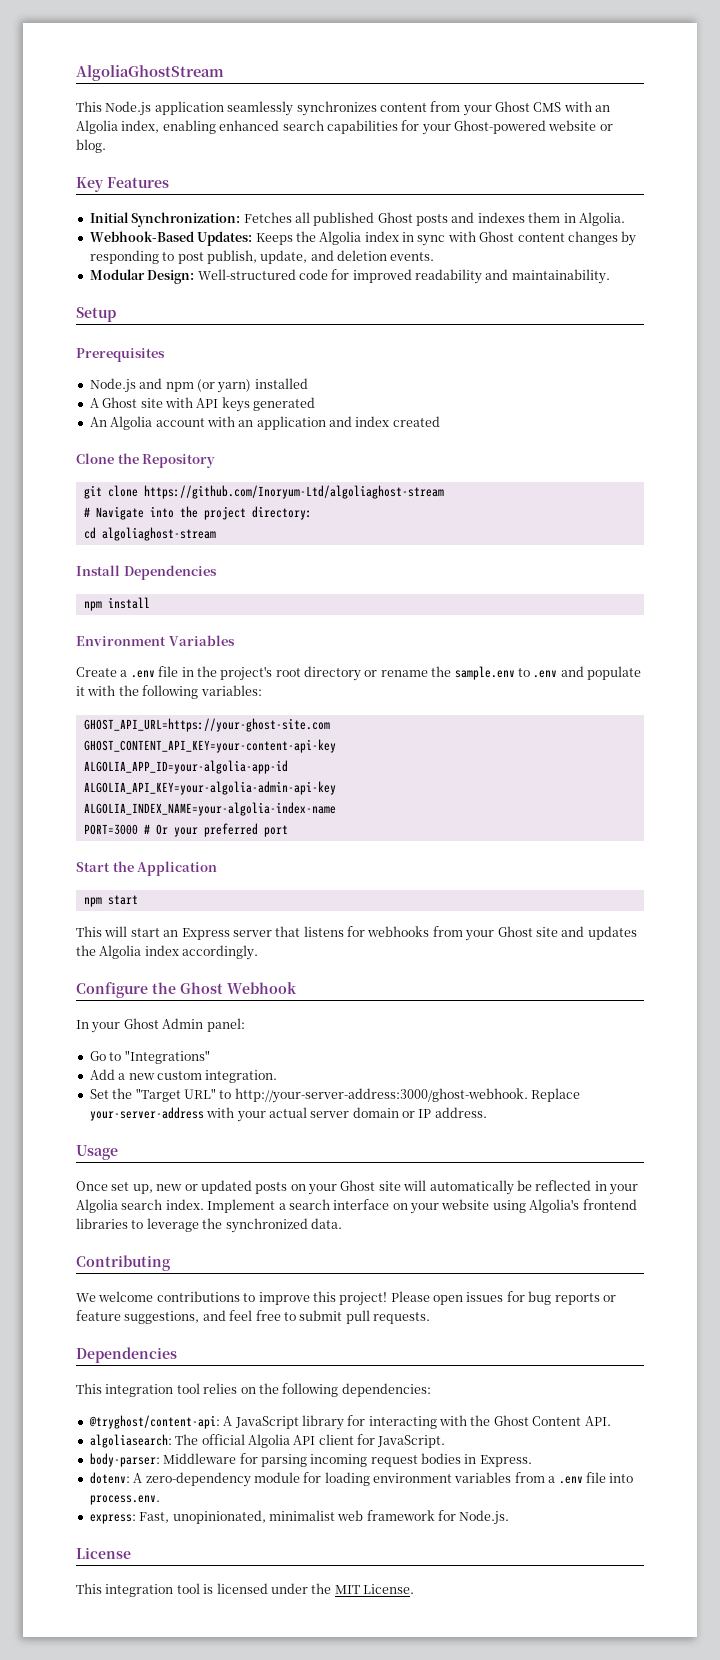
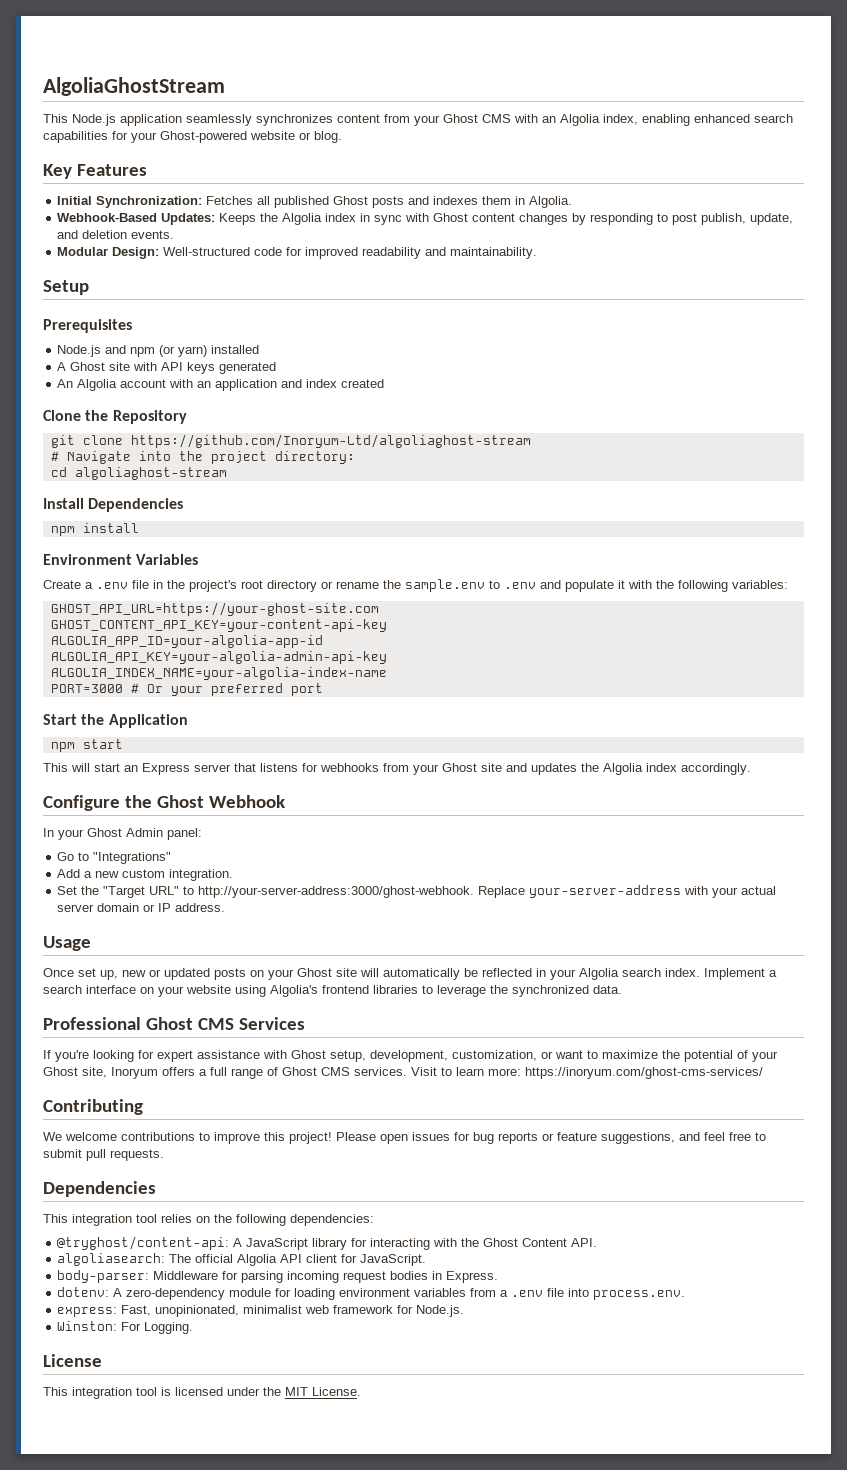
(342, 1223) none -> [43,1017,305,1030] [43,1050,778,1062] [43,1067,763,1079] // Professional Ghost CMS Services // If you're looking for expert assistance with Ghost setup, development, customization, or want to maximize the potential of your Ghost site, Inoryum offers a full range of Ghost CMS services. Visit to learn more: https://inoryum.com/ghost-cms-services/
(510, 1517) none -> [57,1321,194,1334] // Winston: For Logging.

